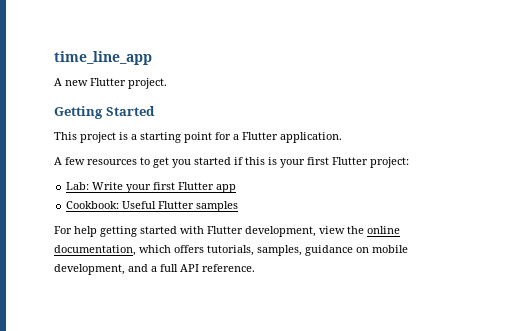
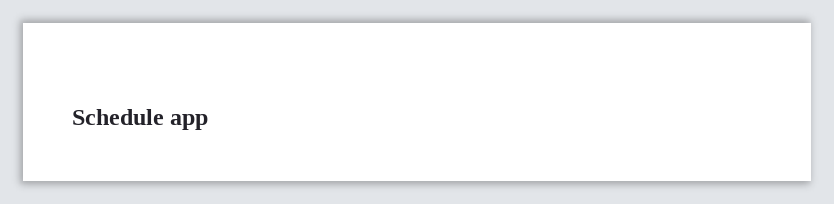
[54,51,152,65] [54,78,167,89] [54,106,155,119] [54,132,342,143] [54,157,409,168] [66,182,237,193] [66,201,239,212] [54,226,400,237] [54,245,408,256] [54,264,255,275] time_line_app // A new Flutter project. // Getting Started // This project is a starting point for a Flutter application. // A few resources to get you started if this is your first Flutter project: // Lab: Write your first Flutter app // Cookbook: Useful Flutter samples // For help getting started with Flutter development, view the online documentation, which offers tutorials, samples, guidance on mobile development, and a full API reference. -> [72,109,209,130] Schedule app

